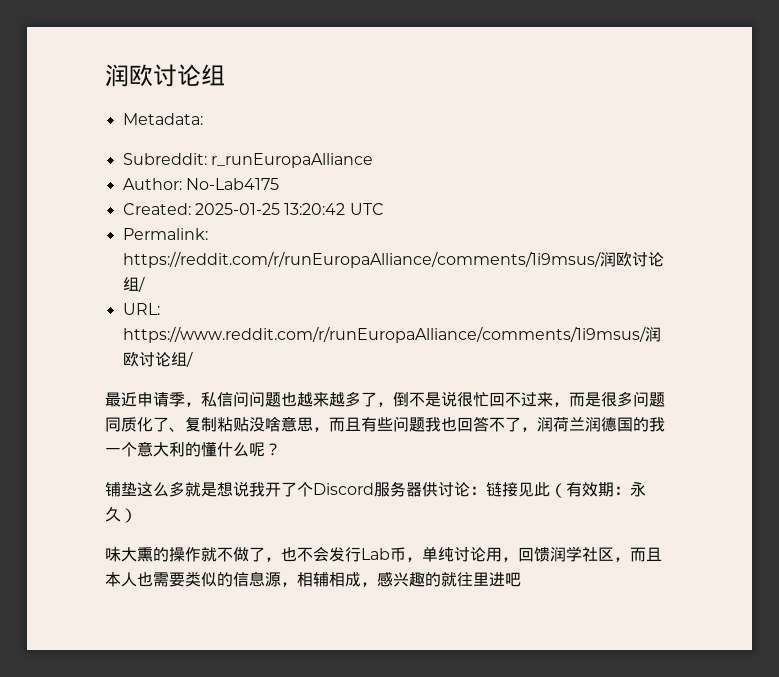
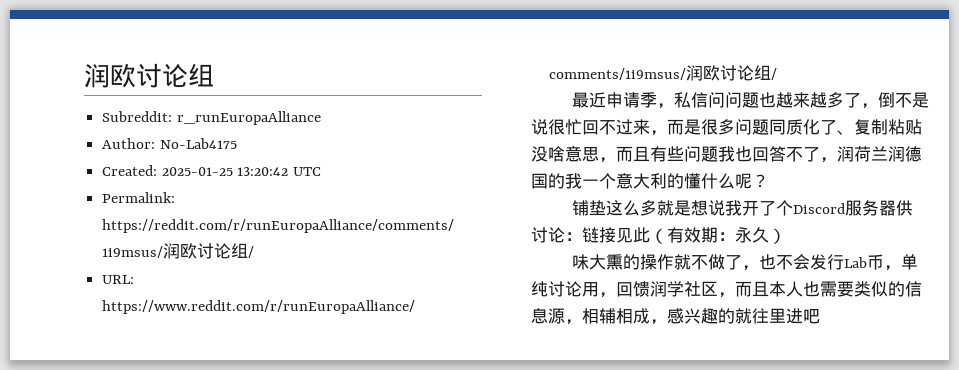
[105,64,225,87] [122,113,203,125] 润欧讨论组 // Metadata: -> [84,63,214,88] 润欧讨论组

